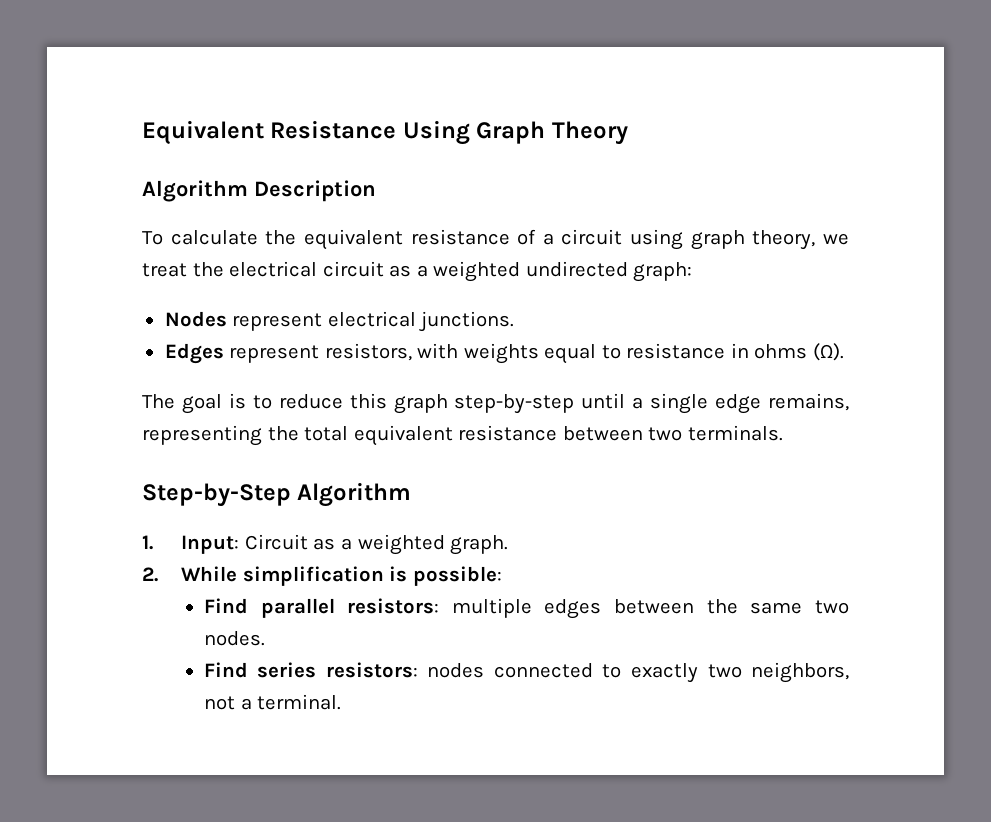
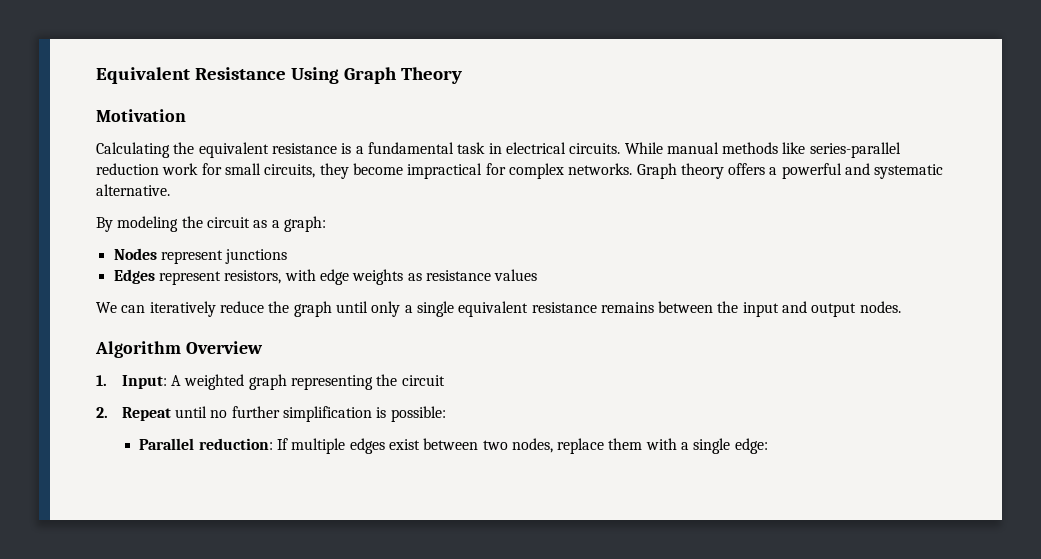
[142,180,376,202] [142,229,849,250] [142,261,318,277] Algorithm Description // To calculate the equivalent resistance of a circuit using graph theory, we treat the electrical -> [96,109,186,122] [96,142,901,158] [96,163,944,179] [96,184,170,196] [96,216,203,232] Motivation // Calculating the equivalent resistance is a fundamental task in electrical circuits. While manual methods like series-parallel reduction work for small circuits, they become impractical for complex networks. Graph theory offers a powerful and systematic alternative. // By modeling the
[433,261,628,282] weighted undirected -> (280, 224) none
[327,311,515,332] electrical junctions. -> [225,249,288,264] junctions
[463,343,844,364] [142,393,849,414] [142,425,783,446] [142,482,412,507] weights equal to resistance in ohms (Ω). // The goal is to reduce this graph step-by-step until a single edge remains, representing the total equivalent resistance between two terminals. // Step-by-Step Algorithm -> [319,269,538,285] [96,301,901,317] [95,341,263,358] edge weights as resistance values // We can iteratively reduce the graph until only a single equivalent resistance remains between the input and output nodes. // Algorithm Overview
[244,534,509,555] [142,566,503,586] [203,598,850,619] [203,631,265,646] [203,662,850,683] [203,694,342,710] Circuit as a weighted graph. // 2. While simplification is possible: // Find parallel resistors: multiple edges between the same two nodes. // Find series resistors: nodes connected to exactly two neighbors, not a terminal. -> [170,374,445,390] [96,406,446,422] [139,438,768,454] A weighted graph representing the circuit // 2. Repeat until no further simplification is possible: // Parallel reduction: If multiple edges exist between two nodes, replace them with a single edge:

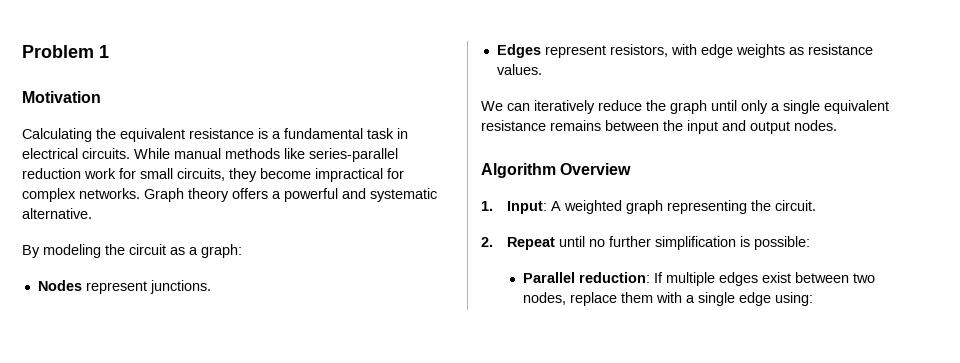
[96,67,462,84] Equivalent Resistance Using Graph Theory -> [22,45,109,58] Problem 1
[225,249,288,264] junctions -> [149,280,211,294] junctions.
[494,269,538,281] values -> [496,64,542,75] values.
[401,375,445,386] circuit -> [774,200,816,211] circuit.
[734,438,768,454] edge: -> [738,292,813,306] edge using:

